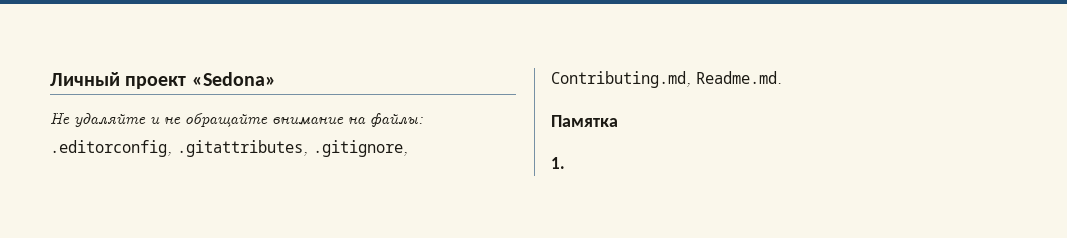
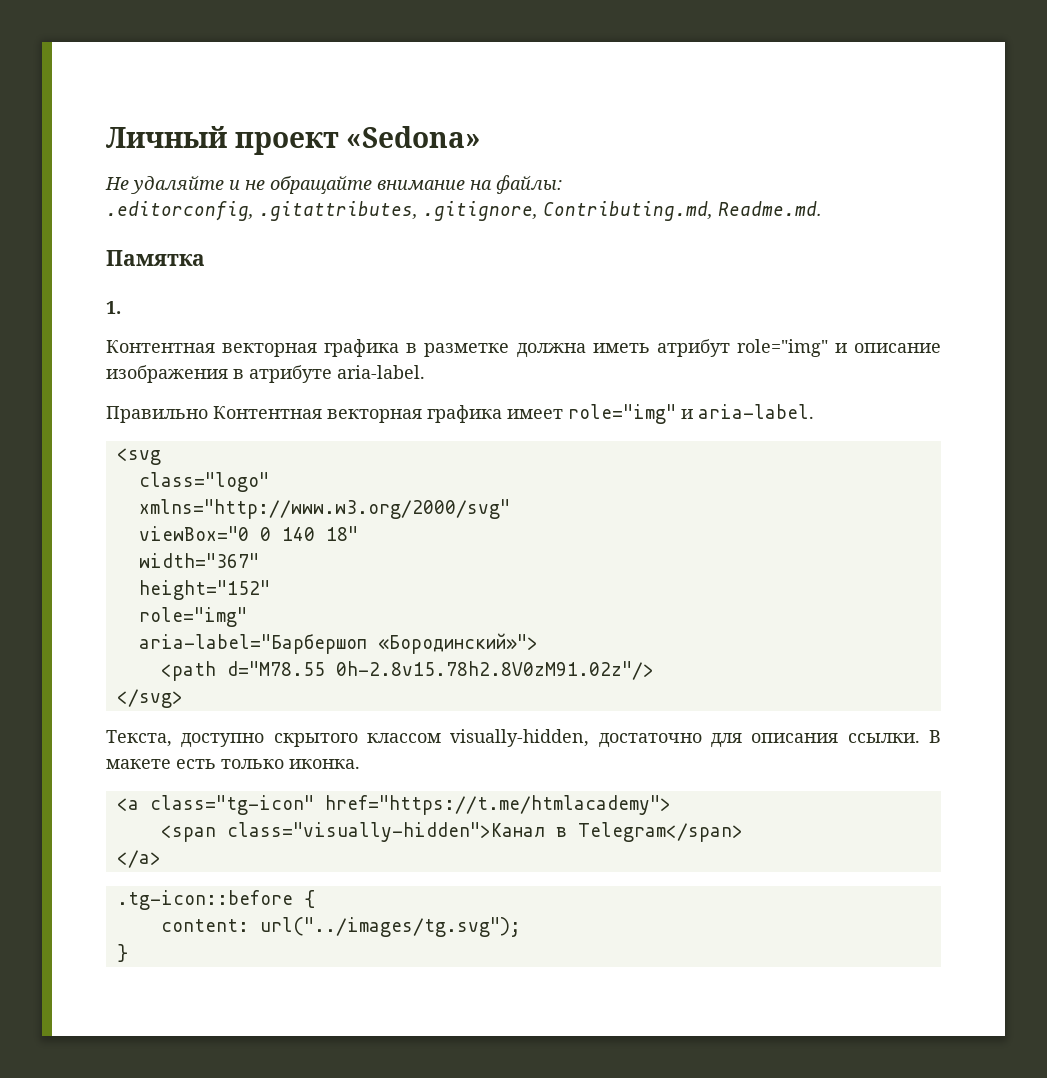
(565, 163) none -> [106,339,942,358] [106,365,425,383] [106,404,814,424] [116,448,161,465] [138,472,269,492] [138,499,510,519] [138,526,358,541] [138,553,259,568] [138,580,270,600] [138,607,247,627] [138,633,538,654] [160,661,654,681] [116,689,183,708] [106,729,942,748] [106,759,360,769] [116,795,671,815] [160,822,743,842] [116,850,161,868] [116,890,315,910] [160,917,521,937] [116,944,128,962] // Контентная векторная графика в разметке должна иметь атрибут role="img" и описание изображения в атрибуте aria-label. // Правильно Контентная векторная графика имеет role="img" и aria-label. // <svg // class="logo" // xmlns="http://www.w3.org/2000/svg" // viewBox="0 0 140 18" // width="367" // height="152" // role="img" // aria-label="Барбершоп «Бородинский»"> // <path d="M78.55 0h-2.8v15.78h2.8V0zM91.02z"/> // </svg> // Текста, доступно скрытого классом visually-hidden, достаточно для описания ссылки. В макете есть только иконка. // <a class="tg-icon" href="https://t.me/htmlacademy"> // <span class="visually-hidden">Канал в Telegram</span> // </a> // .tg-icon::before { // content: url("../images/tg.svg"); // }

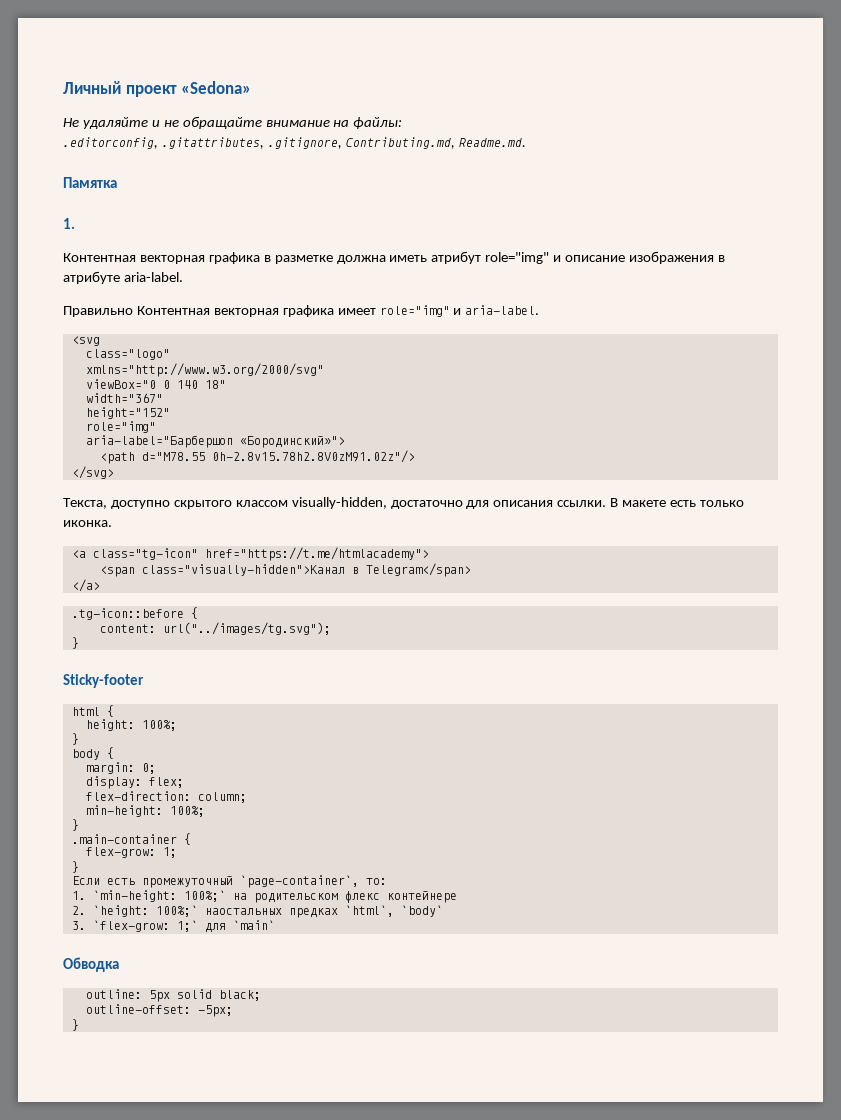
(128, 953) none -> [63,674,144,688] [71,705,114,717] [85,719,177,731] [71,733,79,745] [71,747,114,760] [85,762,156,774] [85,776,184,789] [85,791,247,803] [85,805,205,817] [71,819,79,831] [71,833,191,845] [85,847,177,858] [71,861,79,873] [71,875,387,888] [71,890,457,903] [71,905,443,918] [71,920,275,933] [63,957,119,972] [85,989,261,1002] [85,1004,233,1017] [71,1019,79,1031] // Sticky-footer // html { // height: 100%; // } // body { // margin: 0; // display: flex; // flex-direction: column; // min-height: 100%; // } // .main-container { // flex-grow: 1; // } // Если есть промежуточный `page-container`, то: // 1. `min-height: 100%;` на родительском флекс контейнере // 2. `height: 100%;` наостальных предках `html`, `body` // 3. `flex-grow: 1;` для `main` // Обводка // outline: 5px solid black; // outline-offset: -5px; // }

